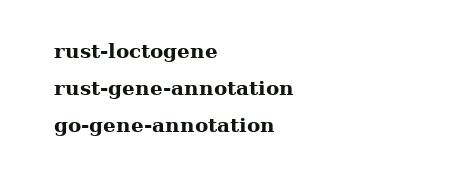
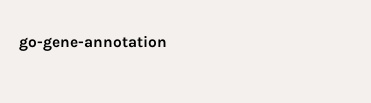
[54,43,218,62] [54,81,294,99] rust-loctogene // rust-gene-annotation // -> (19, 43) none

